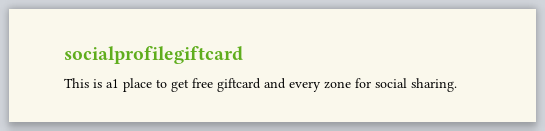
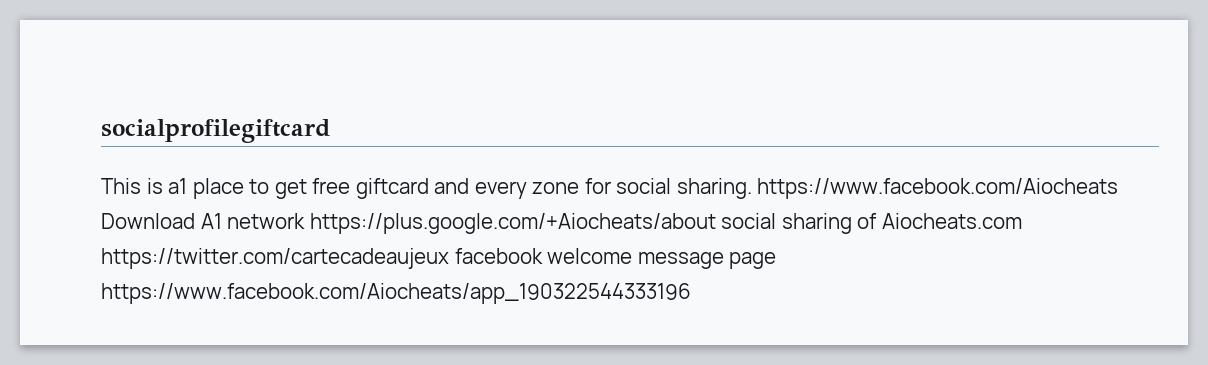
(457, 85) none -> [757,178,1119,199] [101,213,1022,234] [101,248,777,269] [101,283,691,304] https://www.facebook.com/Aiocheats Download A1 network https://plus.google.com/+Aiocheats/about social sharing of Aiocheats.com https://twitter.com/cartecadeaujeux facebook welcome message page https://www.facebook.com/Aiocheats/app_190322544333196

